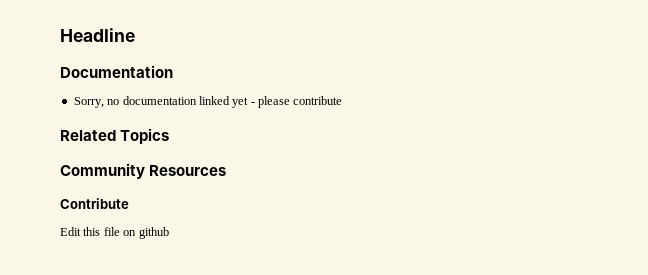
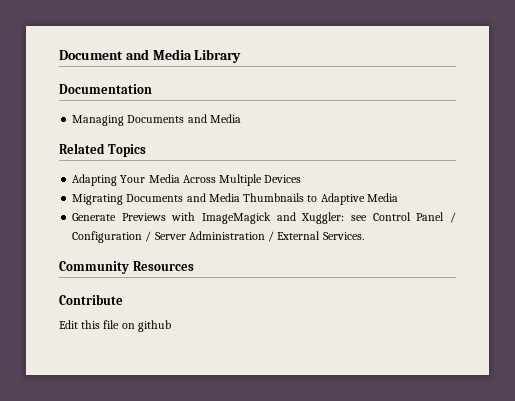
[60,28,135,42] [60,65,173,78] [73,96,343,108] [60,128,170,144] Headline // Documentation // Sorry, no documentation linked yet - please contribute // Related Topics -> [59,49,242,63] [59,84,152,94] [72,114,241,126] [59,143,146,157] [72,174,302,186] [72,193,398,205] [72,212,456,224] [72,231,364,243] Document and Media Library // Documentation // Managing Documents and Media // Related Topics // Adapting Your Media Across Multiple Devices // Migrating Documents and Media Thumbnails to Adaptive Media // Generate Previews with ImageMagick and Xuggler: see Control Panel / Configuration / Server Administration / External Services.

